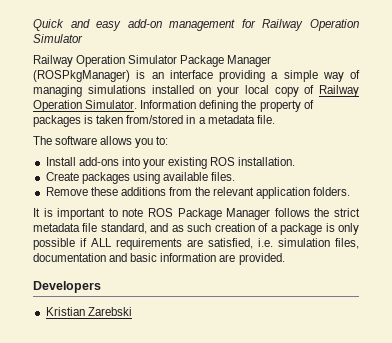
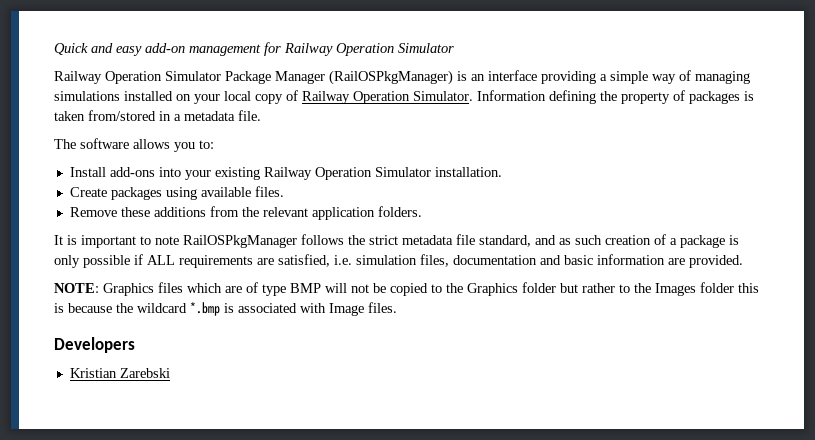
[33,70,130,82] (ROSPkgManager) -> [329,70,453,85] (RailOSPkgManager)
[210,157,236,166] ROS -> [263,167,431,180] Railway Operation Simulator
[148,208,271,220] ROS Package Manager -> [183,235,297,248] RailOSPkgManager
(285, 259) none -> [54,282,759,296] [54,302,397,316] // NOTE: Graphics files which are of type BMP will not be copied to the Graphics folder but rather to the Images folder this is because the wildcard *.bmp is associated with Image files.

